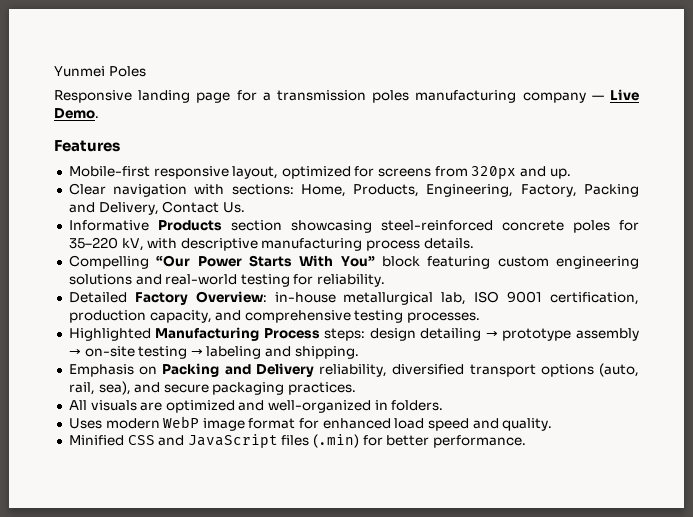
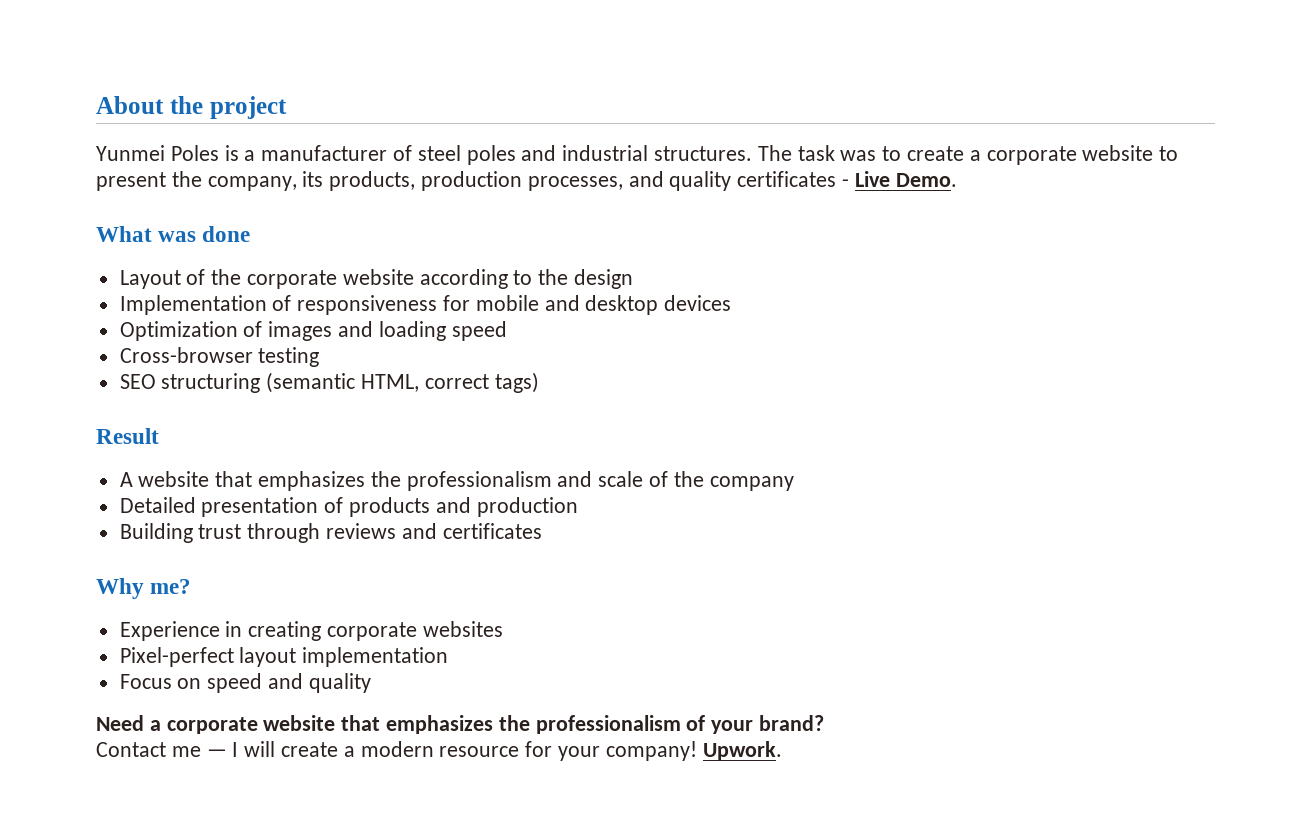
(54, 71) none -> [96,96,287,119] About the project //
[54,89,639,103] [54,108,99,119] [54,140,120,152] [68,166,571,179] [68,183,639,197] [68,201,245,215] [68,220,639,233] [68,237,474,251] [68,255,639,269] [68,274,386,287] [68,291,639,305] [68,310,481,323] [68,327,639,341] [68,346,359,359] [68,363,639,377] [68,381,357,395] [68,400,444,413] [68,416,553,431] [68,434,527,448] // Responsive landing page for a transmission poles manufacturing company — Live Demo. // Features // Mobile-first responsive layout, optimized for screens from 320px and up. // Clear navigation with sections: Home, Products, Engineering, Factory, Packing and Delivery, Contact Us. // Informative Products section showcasing steel-reinforced concrete poles for 35–220 kV, with descriptive manufacturing process details. // Compelling “Our Power Starts With You” block featuring custom engineering solutions and real-world testing for reliability. // Detailed Factory Overview: in-house metallurgical lab, ISO 9001 certification, production capacity, and comprehensive testing processes. // Highlighted Manufacturing Process steps: design detailing → prototype assembly → on-site testing → labeling and shipping. // Emphasis on Packing and Delivery reliability, diversified transport options (auto, rail, sea), and secure packaging practices. // All visuals are optimized and well-organized in folders. // Uses modern WebP image format for enhanced load speed and quality. // Minified CSS and JavaScript files (.min) for better performance. -> [224,145,1179,165] [96,171,957,191] [96,226,251,242] [119,269,634,289] [119,295,732,315] [119,321,507,341] [119,347,320,367] [119,372,539,393] [96,428,159,444] [119,471,794,491] [119,497,578,517] [119,523,542,543] [96,578,192,599] [119,621,503,641] [119,647,449,667] [119,673,371,693] [96,715,825,734] [96,741,782,761] is a manufacturer of steel poles and industrial structures. The task was to create a corporate website to present the company, its products, production processes, and quality certificates - Live Demo. // What was done // Layout of the corporate website according to the design // Implementation of responsiveness for mobile and desktop devices // Optimization of images and loading speed // Cross-browser testing // SEO structuring (semantic HTML, correct tags) // Result // A website that emphasizes the professionalism and scale of the company // Detailed presentation of products and production // Building trust through reviews and certificates // Why me? // Experience in creating corporate websites // Pixel-perfect layout implementation // Focus on speed and quality // Need a corporate website that emphasizes the professionalism of your brand? // Contact me — I will create a modern resource for your company! Upwork.

